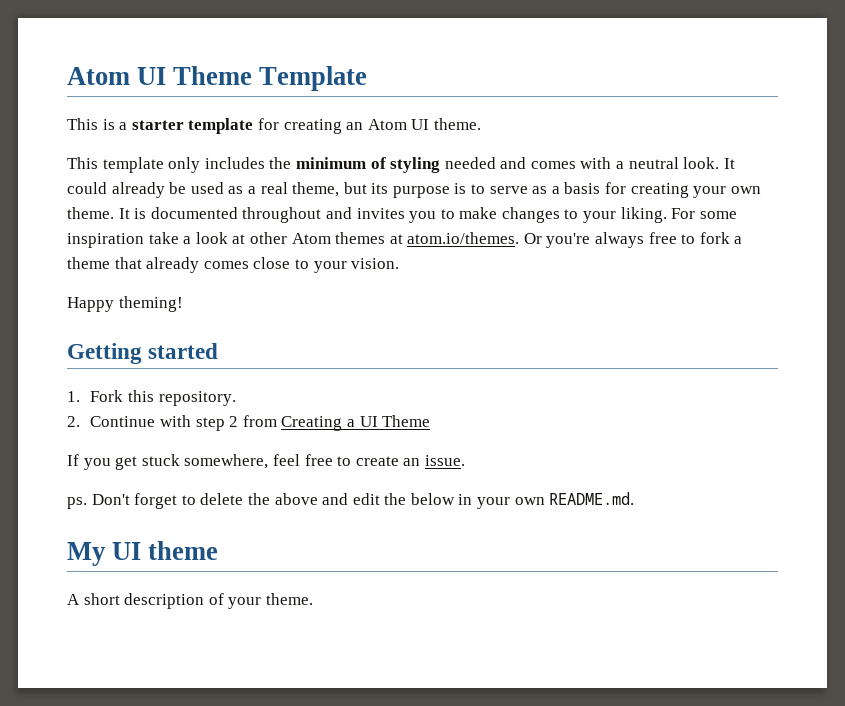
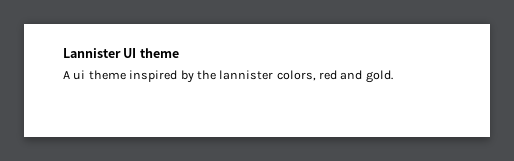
[67,66,368,91] [67,118,481,134] [67,157,735,173] [67,182,761,198] [67,207,737,223] [67,232,743,248] [67,257,400,273] [67,296,183,312] [67,343,219,364] [67,390,236,406] [67,415,431,431] [67,454,465,470] [67,492,635,509] [67,541,219,566] [67,593,313,609] Atom UI Theme Template // This is a starter template for creating an Atom UI theme. // This template only includes the minimum of styling needed and comes with a neutral look. It could already be used as a real theme, but its purpose is to serve as a basis for creating your own theme. It is documented throughout and invites you to make changes to your liking. For some inspiration take a look at other Atom themes at atom.io/themes. Or you're always free to fork a theme that already comes close to your vision. // Happy theming! // Getting started // 1. Fork this repository. // 2. Continue with step 2 from Creating a UI Theme // If you get stuck somewhere, feel free to create an issue. // ps. Don't forget to delete the above and edit the below in your own README.md. // My UI theme // A short description of your theme. -> [63,48,179,58] [63,70,393,83] Lannister UI theme // A ui theme inspired by the lannister colors, red and gold.

